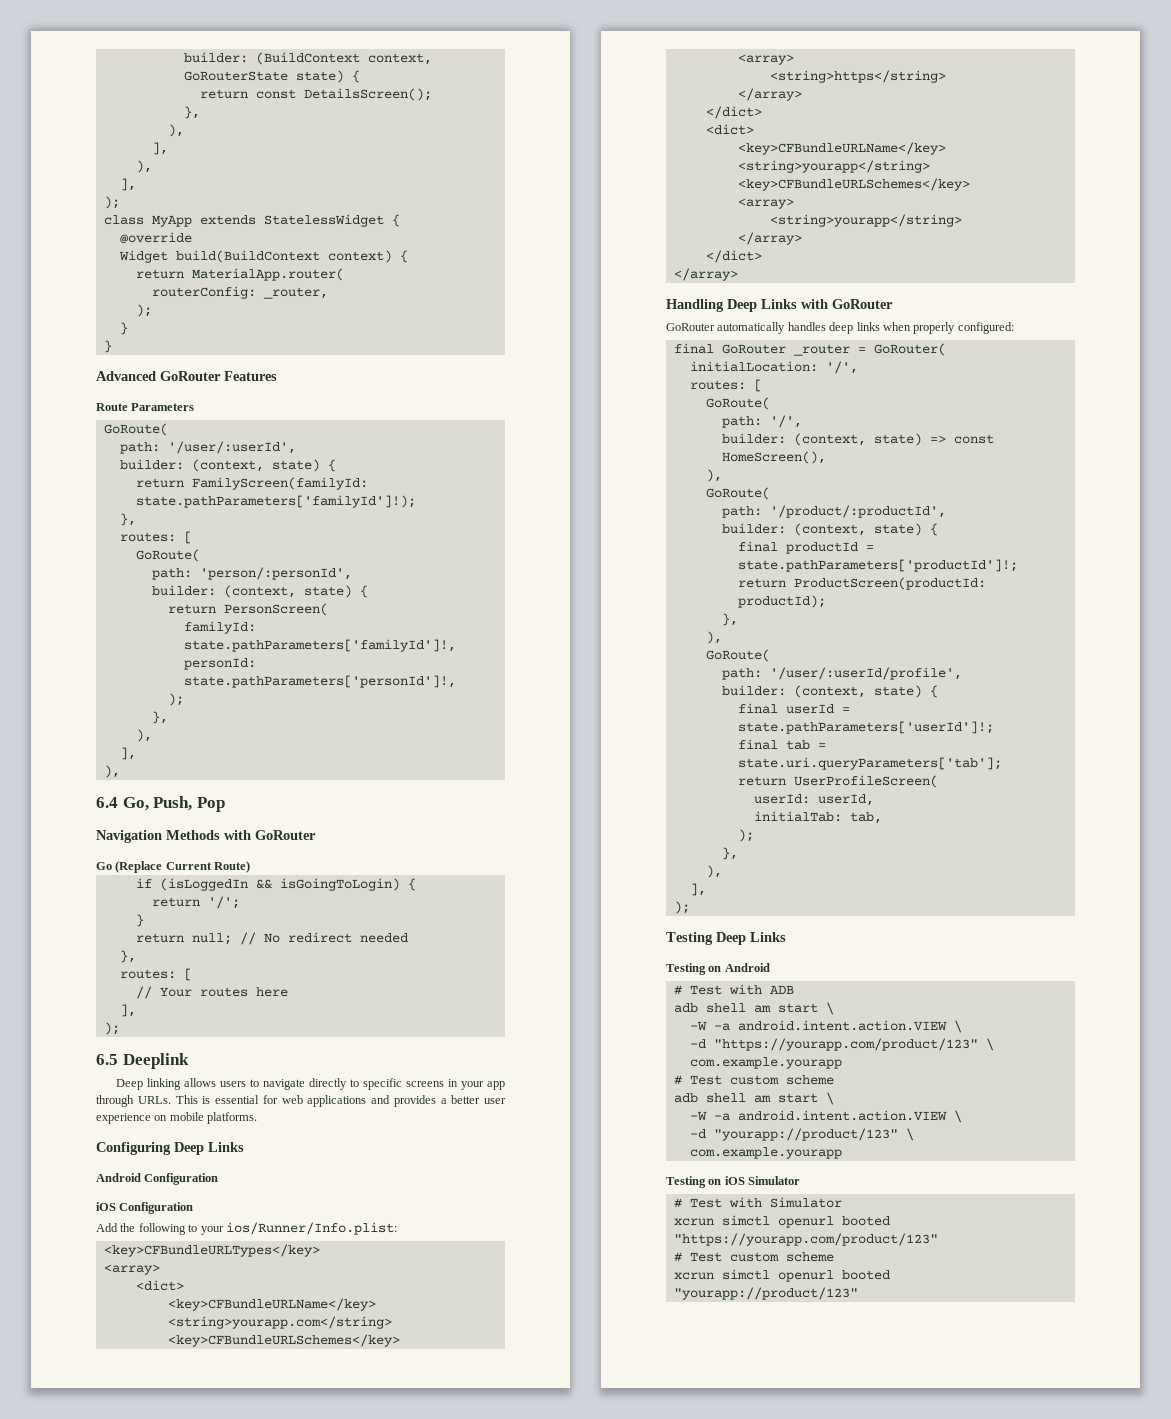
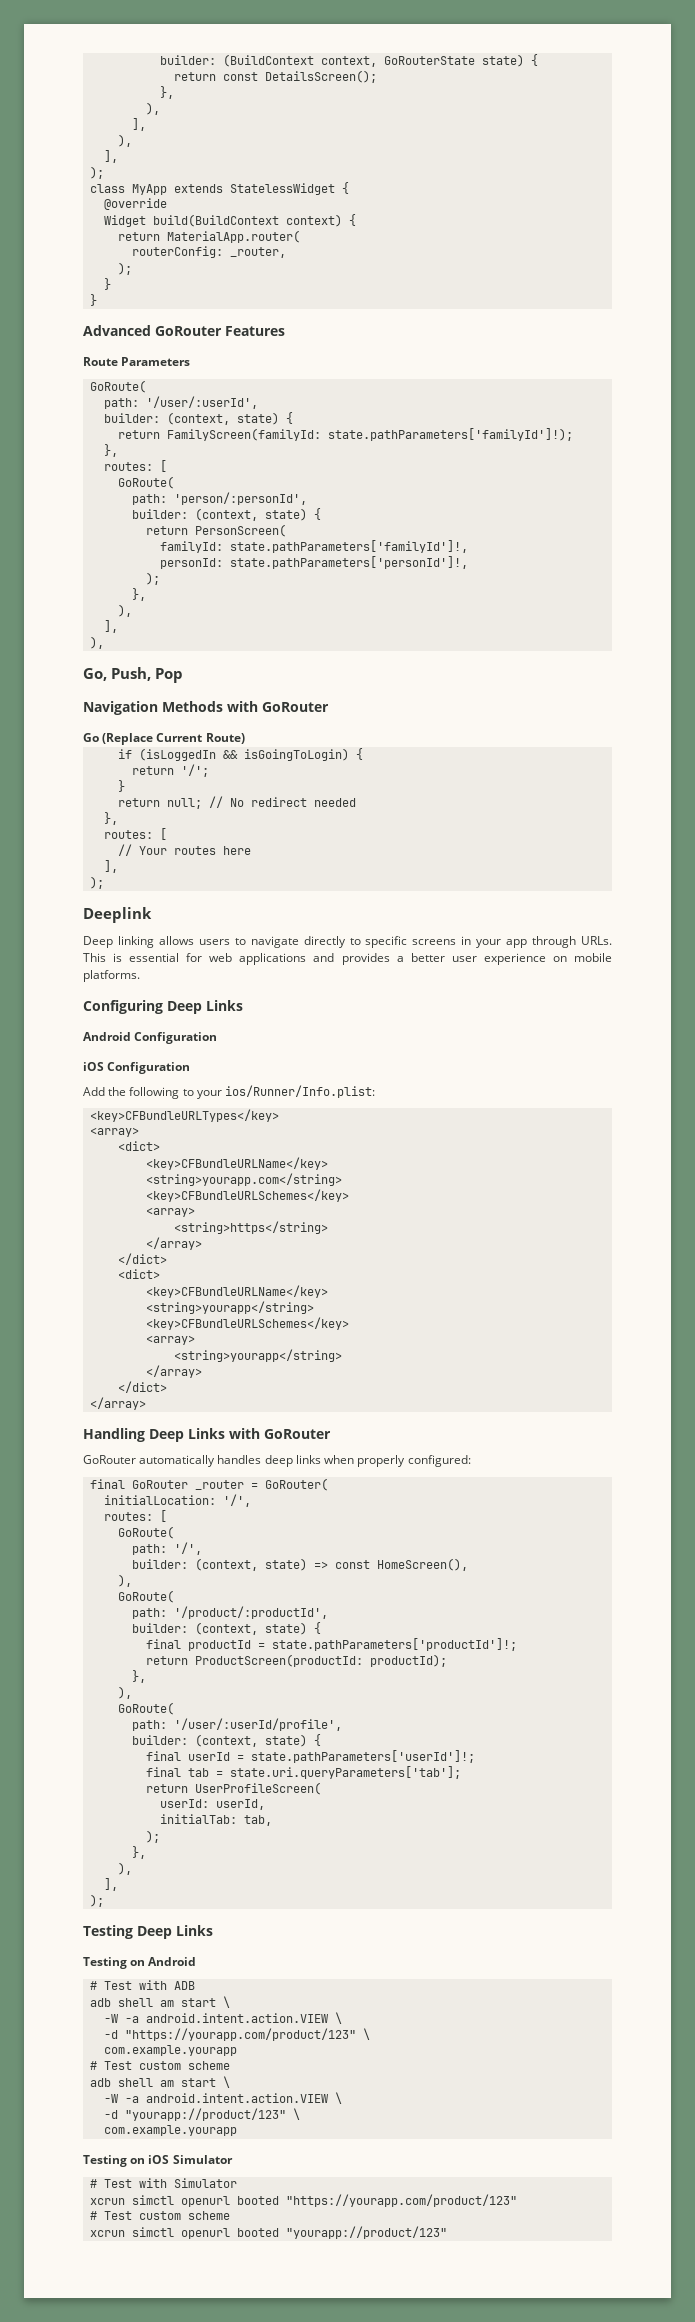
[96,797,118,808] 6.4 -> (105, 642) none
[96,1054,118,1065] 6.5 -> (105, 882) none

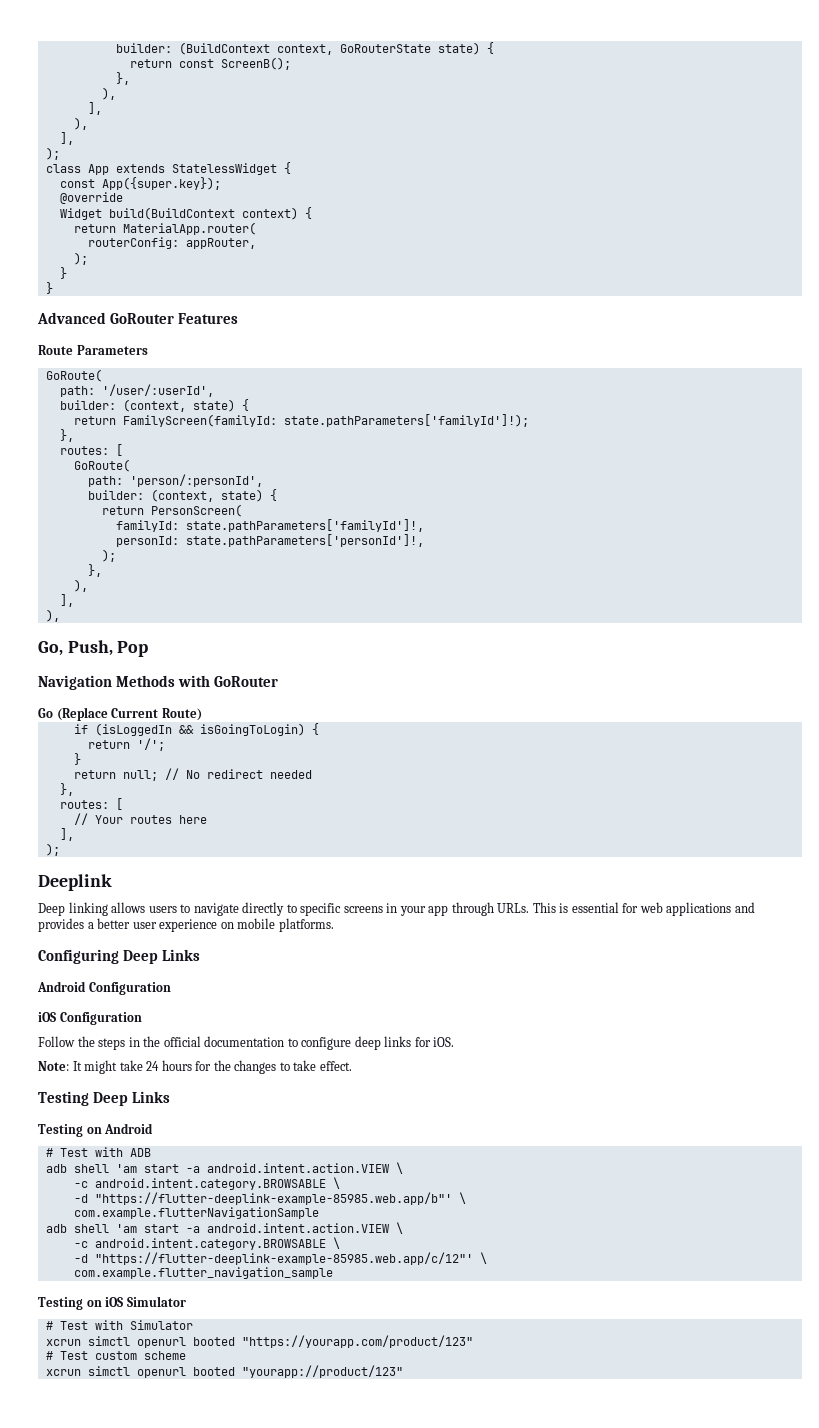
[265,70,378,83] DetailsScreen(); -> [220,57,291,70] ScreenB();
[132,184,168,195] MyApp -> [87,164,109,175] App
(350, 188) none -> [59,177,221,190] // const App({super.key});
[230,247,287,258] _router, -> [185,238,256,249] appRouter,
[83,1085,376,1099] [90,1109,280,1122] [90,1127,140,1137] [118,1141,161,1151] [146,1157,329,1170] [146,1173,343,1186] [146,1189,350,1202] [146,1207,196,1217] [174,1221,329,1234] [146,1237,203,1250] [118,1253,168,1265] [118,1269,161,1279] [146,1285,329,1298] [146,1301,315,1314] [146,1317,350,1330] [146,1335,196,1345] [174,1349,343,1362] [146,1365,203,1378] [118,1381,168,1393] [90,1397,147,1410] [83,1428,331,1442] [83,1455,471,1467] [90,1478,329,1491] [104,1494,252,1507] [104,1510,168,1522] [118,1526,175,1539] [132,1542,203,1555] [132,1558,469,1571] [118,1574,133,1587] [118,1590,175,1603] [132,1606,329,1619] [132,1622,322,1635] [146,1638,518,1651] [146,1654,448,1667] [132,1670,147,1683] [118,1686,133,1699] [118,1702,175,1715] [132,1718,343,1731] [132,1734,322,1747] [146,1750,476,1763] [146,1766,462,1779] [146,1782,322,1795] [160,1799,266,1810] [160,1814,273,1826] [146,1830,161,1843] [132,1846,147,1859] [118,1862,133,1875] [104,1878,119,1891] [90,1894,105,1907] Add the following to your ios/Runner/Info.plist: // <key>CFBundleURLTypes</key> // <array> // <dict> // <key>CFBundleURLName</key> // <string>yourapp.com</string> // <key>CFBundleURLSchemes</key> // <array> // <string>https</string> // </array> // </dict> // <dict> // <key>CFBundleURLName</key> // <string>yourapp</string> // <key>CFBundleURLSchemes</key> // <array> // <string>yourapp</string> // </array> // </dict> // </array> // Handling Deep Links with GoRouter // GoRouter automatically handles deep links when properly configured: // final GoRouter _router = GoRouter( // initialLocation: '/', // routes: [ // GoRoute( // path: '/', // builder: (context, state) => const HomeScreen(), // ), // GoRoute( // path: '/product/:productId', // builder: (context, state) { // final productId = state.pathParameters['productId']!; // return ProductScreen(productId: productId); // }, // ), // GoRoute( // path: '/user/:userId/profile', // builder: (context, state) { // final userId = state.pathParameters['userId']!; // final tab = state.uri.queryParameters['tab']; // return UserProfileScreen( // userId: userId, // initialTab: tab, // ); // }, // ), // ], // ); -> [38,1036,455,1050] [38,1060,352,1074] Follow the steps in the official documentation to configure deep links for iOS. // Note: It might take 24 hours for the changes to take effect.
[160,1996,231,2008] [104,2012,343,2024] [104,2028,371,2041] [104,2045,238,2056] [90,2061,231,2070] [90,2076,231,2088] [104,2092,343,2104] [104,2108,301,2121] [104,2125,238,2136] am start \ // -W -a android.intent.action.VIEW \ // -d "https://yourapp.com/product/123" \ // com.example.yourapp // # Test custom scheme // adb shell am start \ // -W -a android.intent.action.VIEW \ // -d "yourapp://product/123" \ // com.example.yourapp -> [115,1162,403,1174] [73,1177,340,1190] [73,1192,466,1205] [73,1207,319,1219] [45,1222,403,1234] [73,1237,340,1250] [73,1252,487,1265] [73,1267,333,1279] 'am start -a android.intent.action.VIEW \ // -c android.intent.category.BROWSABLE \ // -d "https://flutter-deeplink-example-85985.web.app/b"' \ // com.example.flutterNavigationSample // adb shell 'am start -a android.intent.action.VIEW \ // -c android.intent.category.BROWSABLE \ // -d "https://flutter-deeplink-example-85985.web.app/c/12"' \ // com.example.flutter_navigation_sample

